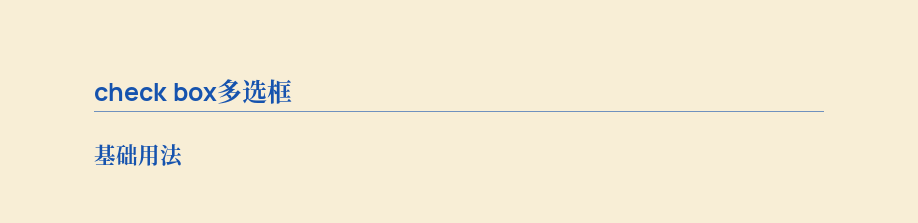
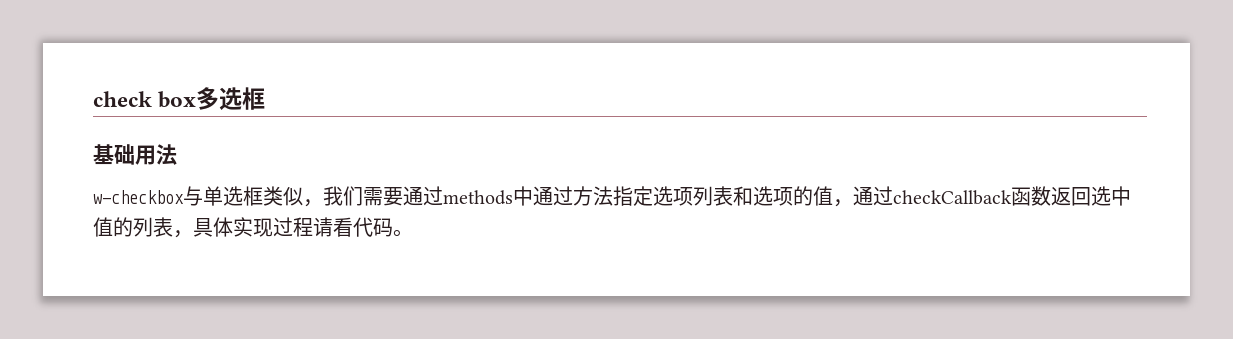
(184, 156) none -> [93,186,1131,207] [93,217,413,238] // w-checkbox与单选框类似，我们需要通过methods中通过方法指定选项列表和选项的值，通过checkCallback函数返回选中值的列表，具体实现过程请看代码。

